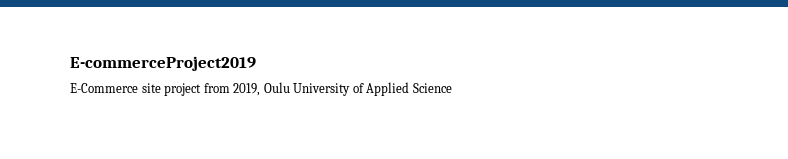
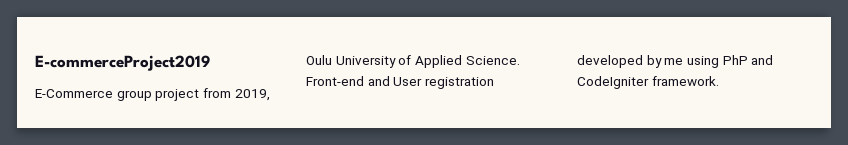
[141,83,161,93] site -> [116,90,152,101] group
[412,83,452,93] Science -> [465,56,520,65] [306,76,494,89] [577,55,774,68] [577,76,719,89] Science. Front-end and User registration developed by me using PhP and CodeIgniter framework.

